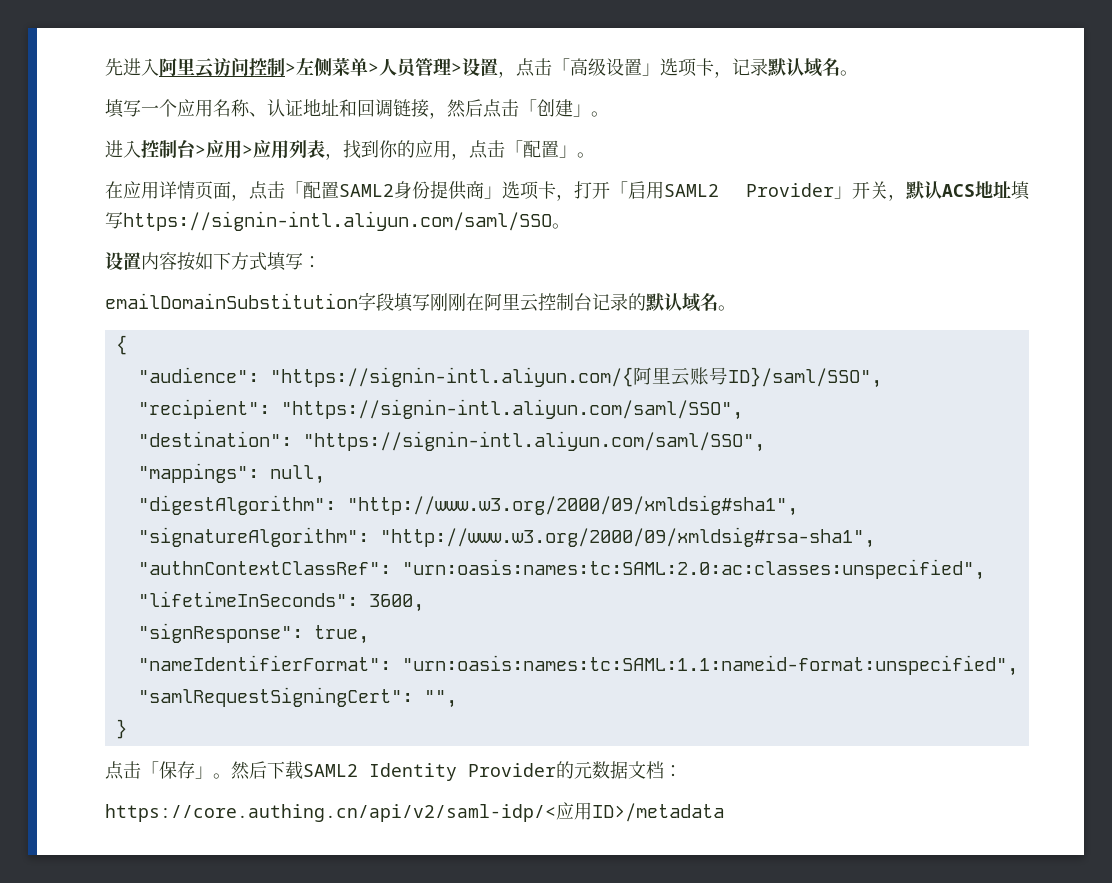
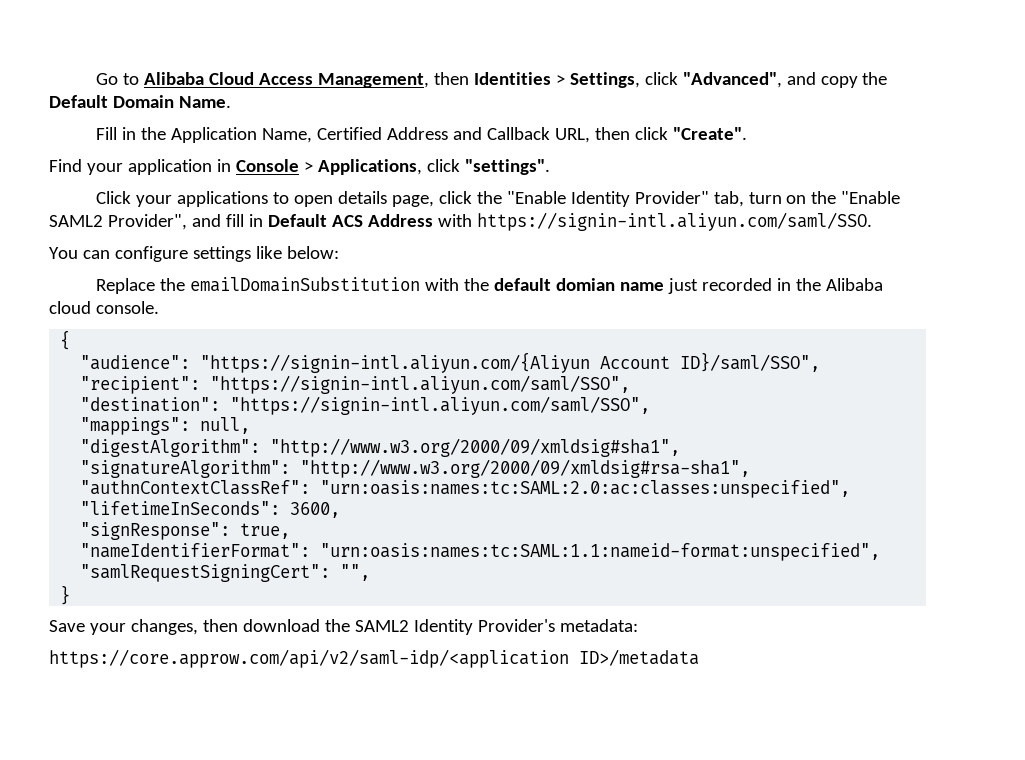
[105,57,858,78] [105,99,609,119] [105,139,595,160] [105,181,1031,201] [105,211,570,231] [105,252,321,271] [105,292,736,312] 先进入阿里云访问控制>左侧菜单>人员管理>设置，点击「高级设置」选项卡，记录默认域名。 // 填写一个应用名称、认证地址和回调链接，然后点击「创建」。 // 进入控制台>应用>应用列表，找到你的应用，点击「配置」。 // 在应用详情页面，点击「配置SAML2身份提供商」选项卡，打开「启用SAML2 Provider」开关，默认ACS地址填写https://signin-intl.aliyun.com/saml/SSO。 // 设置内容按如下方式填写： // emailDomainSubstitution字段填写刚刚在阿里云控制台记录的默认域名。 -> [95,72,888,88] [49,95,231,108] [95,127,747,143] [49,159,550,175] [95,191,901,207] [49,212,872,231] [49,246,339,262] [95,277,883,294] [49,301,159,314] Go to Alibaba Cloud Access Management, then Identities > Settings, click "Advanced", and copy the Default Domain Name. // Fill in the Application Name, Certified Address and Callback URL, then click "Create". // Find your application in Console > Applications, click "settings". // Click your applications to open details page, click the "Enable Identity Provider" tab, turn on the "Enable SAML2 Provider", and fill in Default ACS Address with https://signin-intl.aliyun.com/saml/SSO. // You can configure settings like below: // Replace the emailDomainSubstitution with the default domian name just recorded in the Alibaba cloud console.
[269,367,728,387] "https://signin-intl.aliyun.com/{阿里云账号 -> [200,352,671,373] "https://signin-intl.aliyun.com/{Aliyun Account
[105,761,682,781] [105,802,592,822] 点击「保存」。然后下载SAML2 Identity Provider的元数据文档： // https://core.authing.cn/api/v2/saml-idp/<应用 -> [49,619,638,635] [49,649,569,668] Save your changes, then download the SAML2 Identity Provider's metadata: // https://core.approw.com/api/v2/saml-idp/<application

